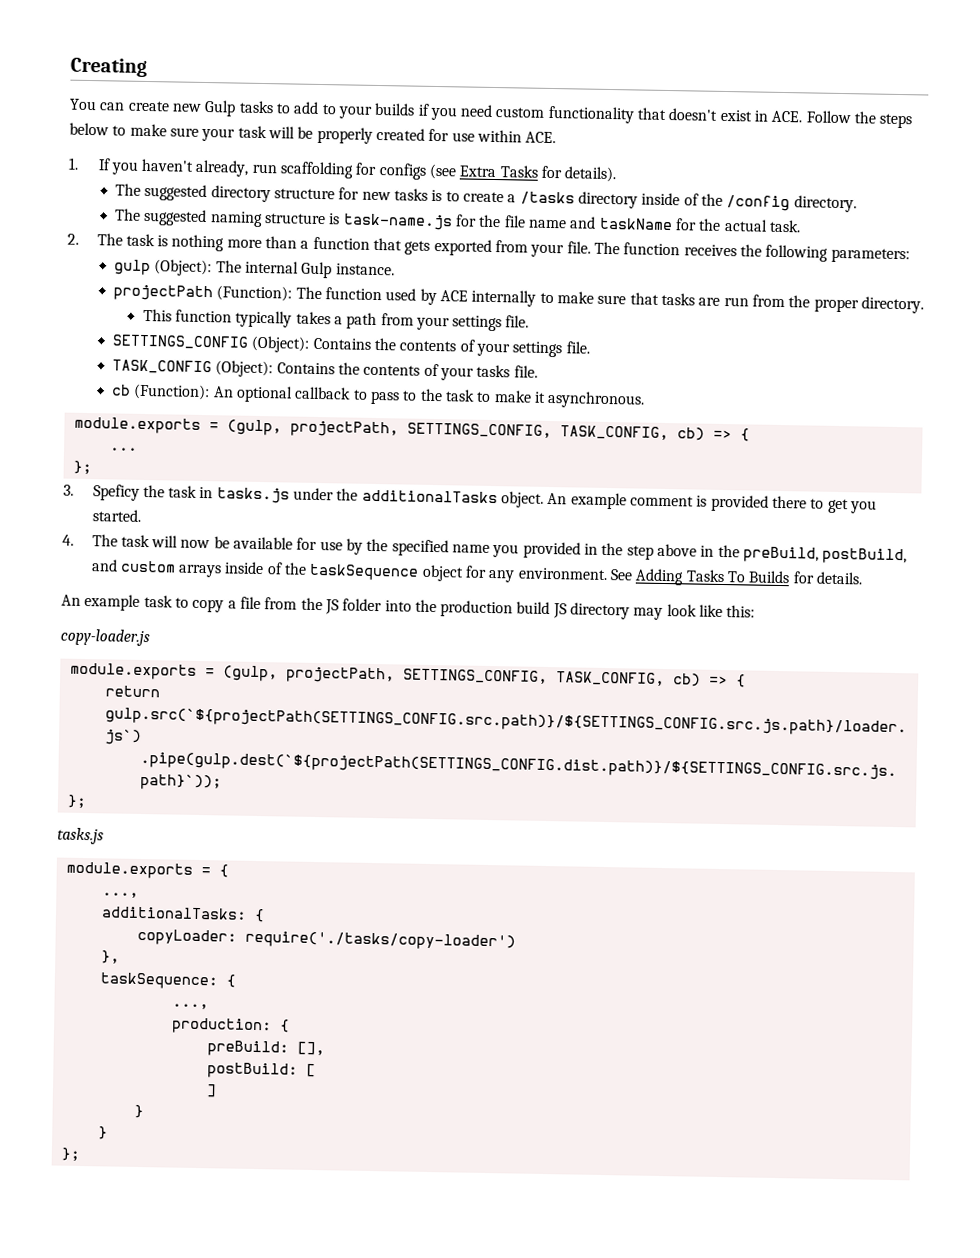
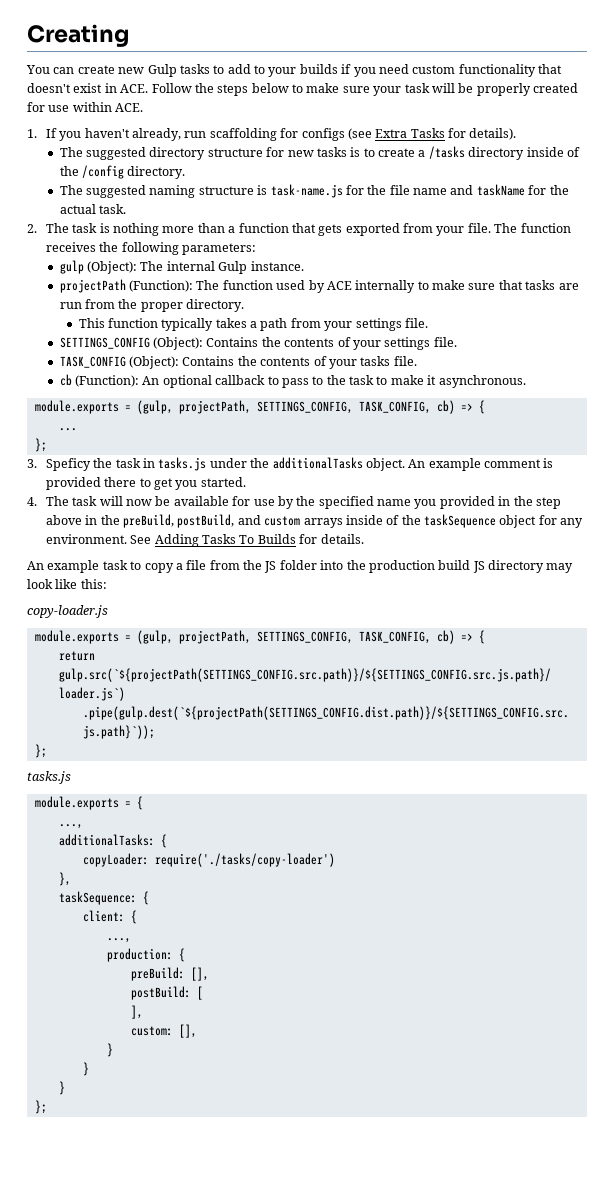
(236, 981) none -> [82,910,137,924] // client: {
[205,1084,217,1098] ] -> [130,1005,143,1019] [130,1024,197,1038] [106,1043,113,1057] ], // custom: [], // }

